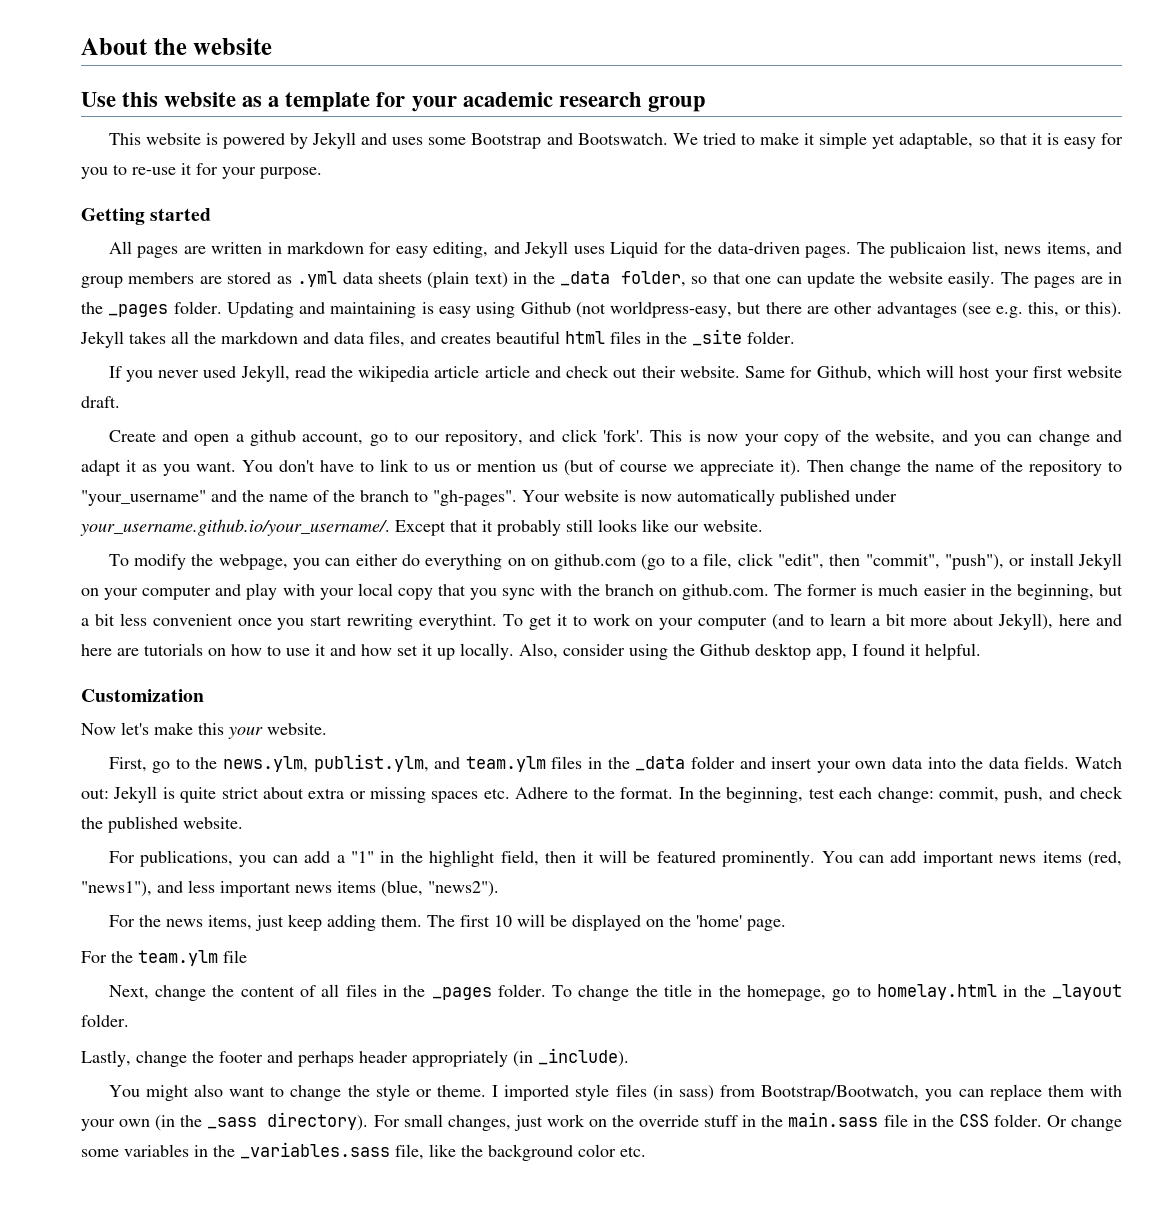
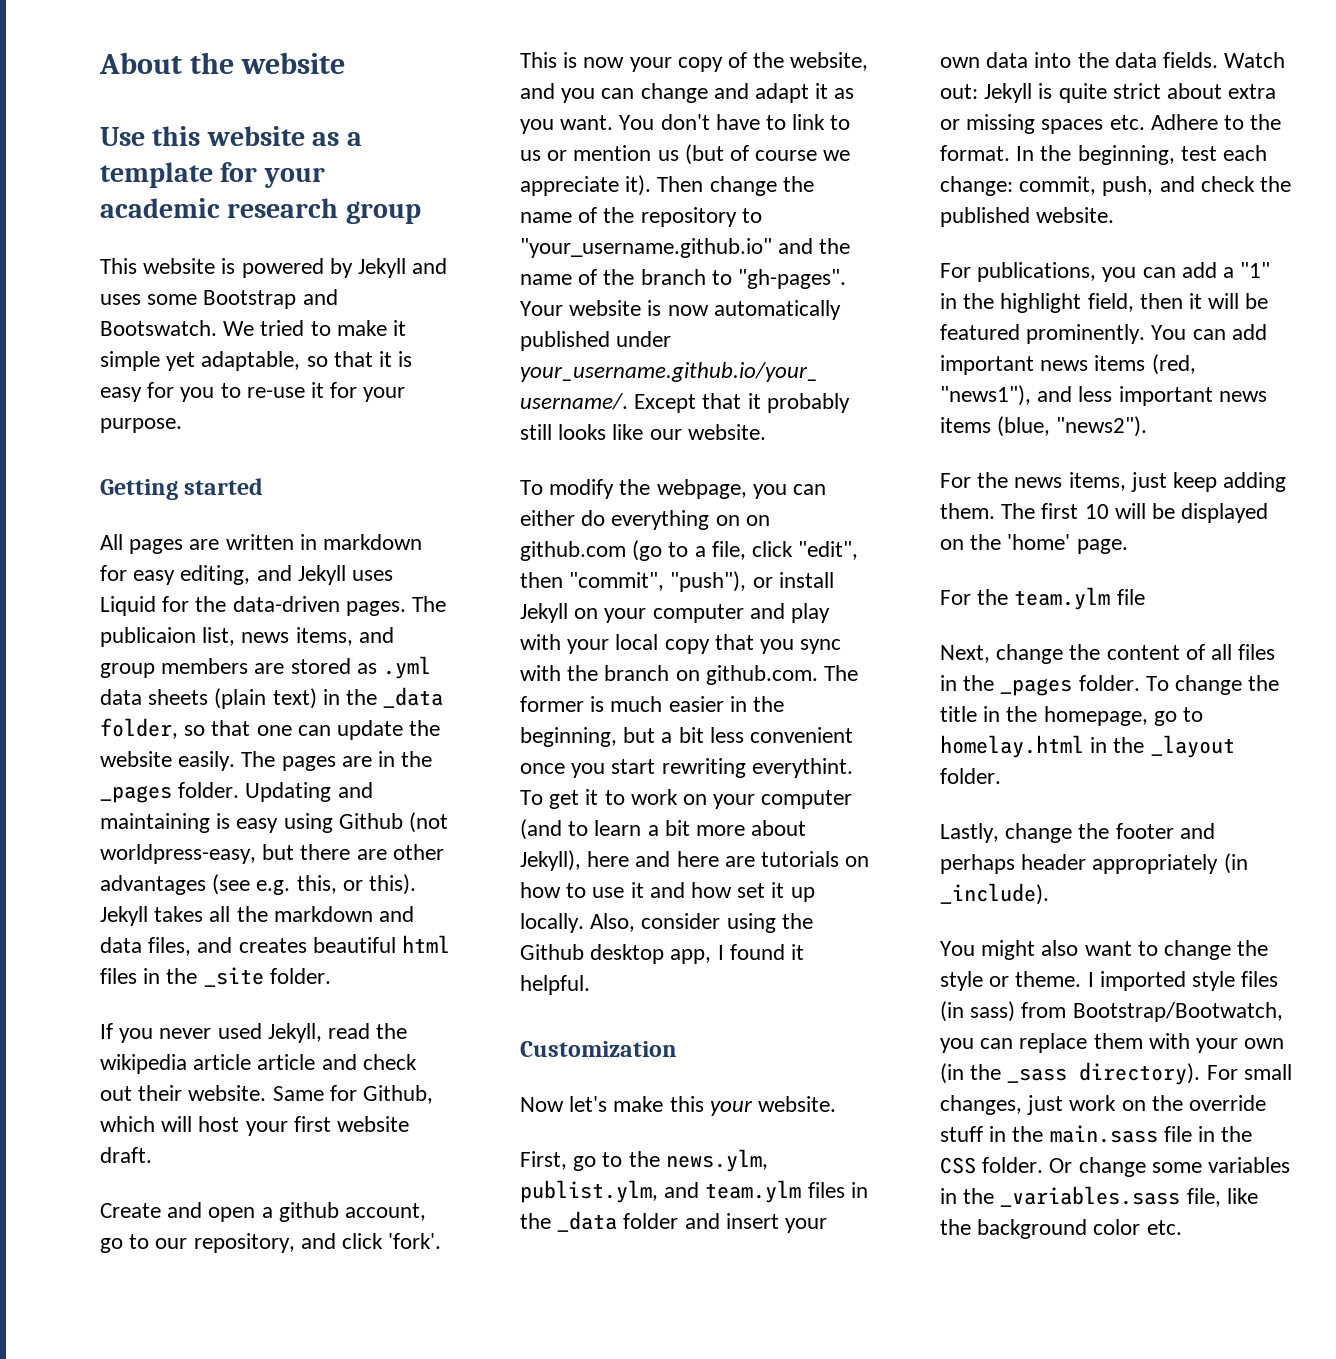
[81,490,206,506] "your_username" -> [520,238,772,258] "your_username.github.io"

